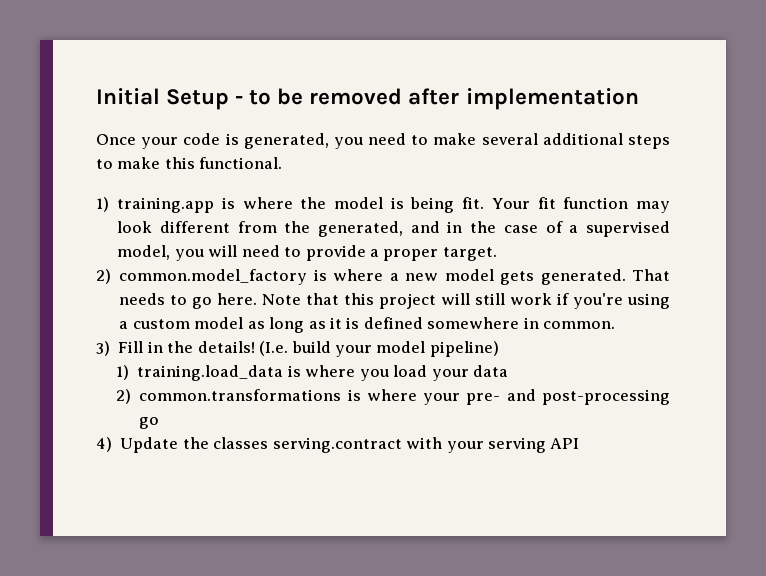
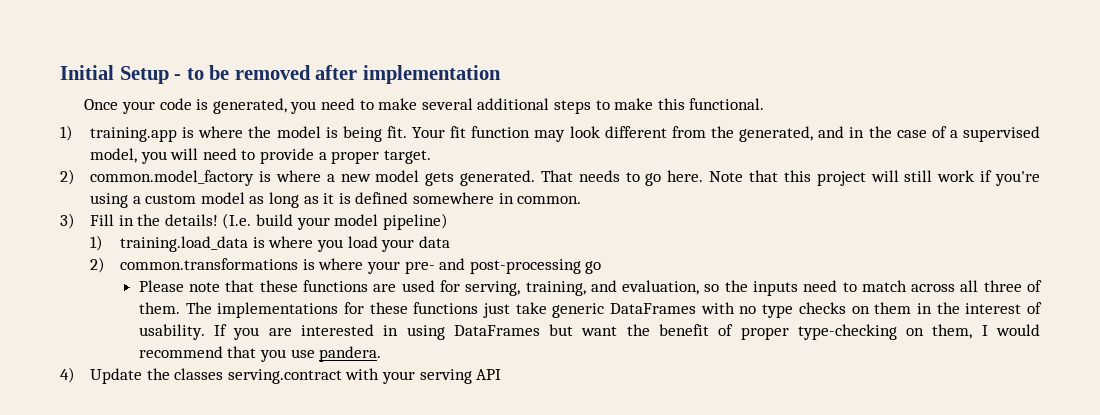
(160, 423) none -> [138,280,1043,296] [138,302,1043,318] [138,324,1041,340] [138,346,382,362] // Please note that these functions are used for serving, training, and evaluation, so the inputs need to match across all three of them. The implementations for these functions just take generic DataFrames with no type checks on them in the interest of usability. If you are interested in using DataFrames but want the benefit of proper type-checking on them, I would recommend that you use pandera.

